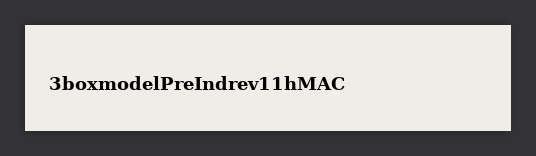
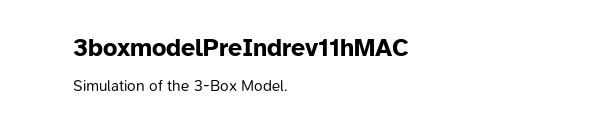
(345, 83) none -> [73,79,288,92] // Simulation of the 3-Box Model.

